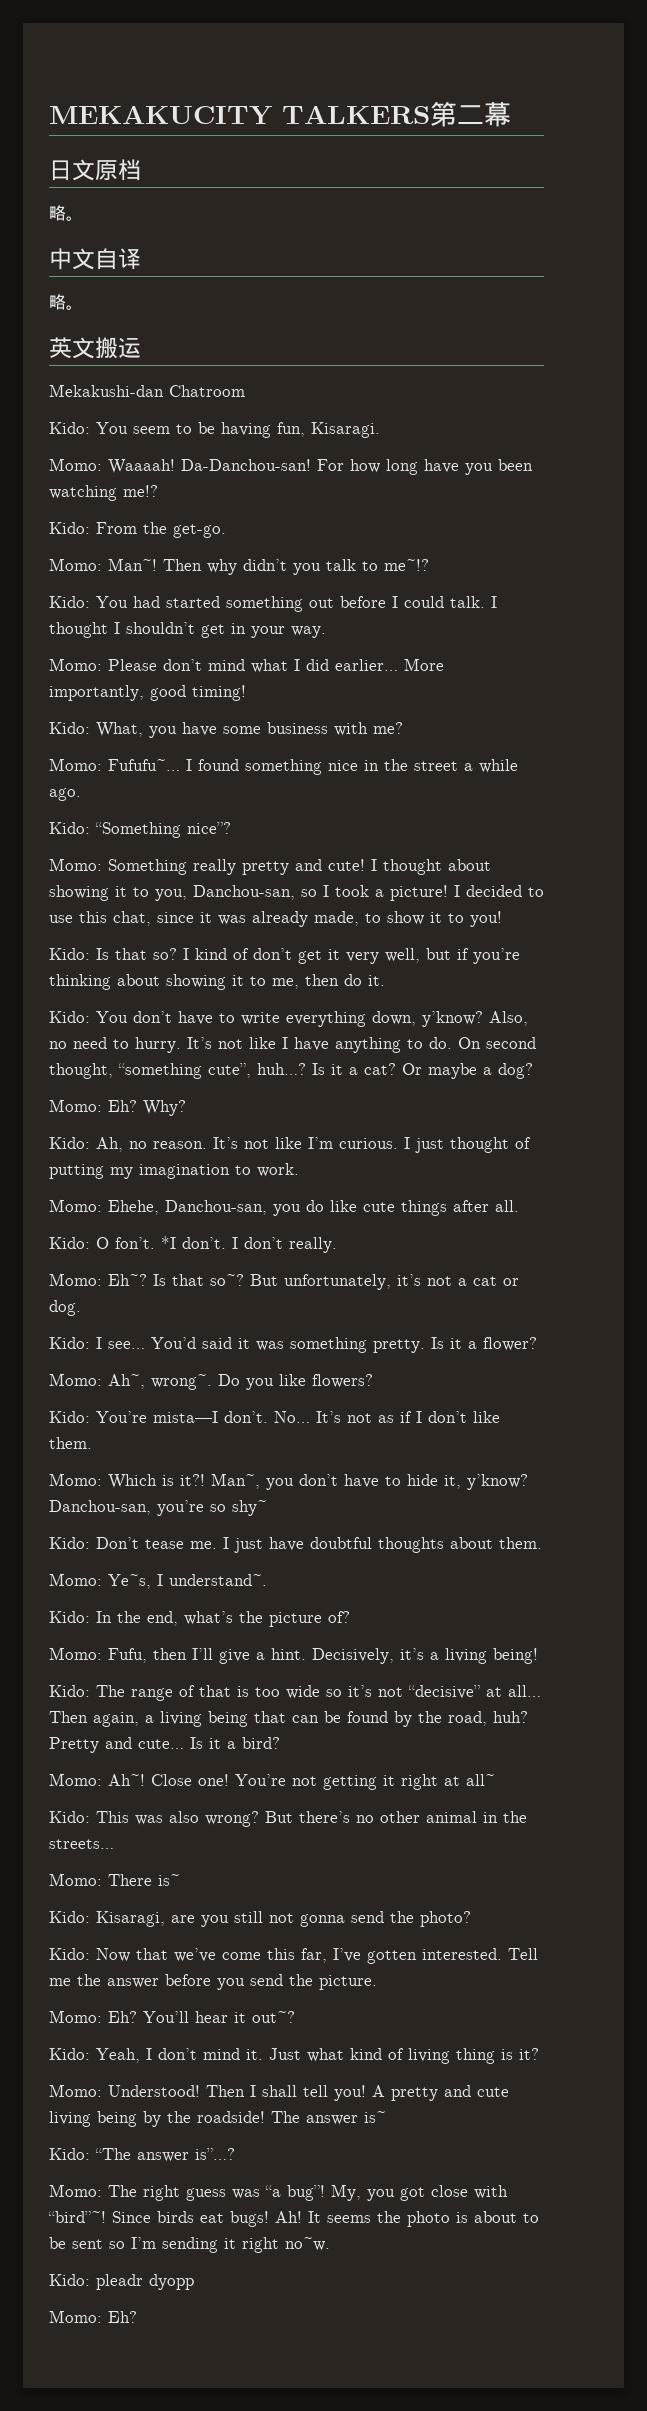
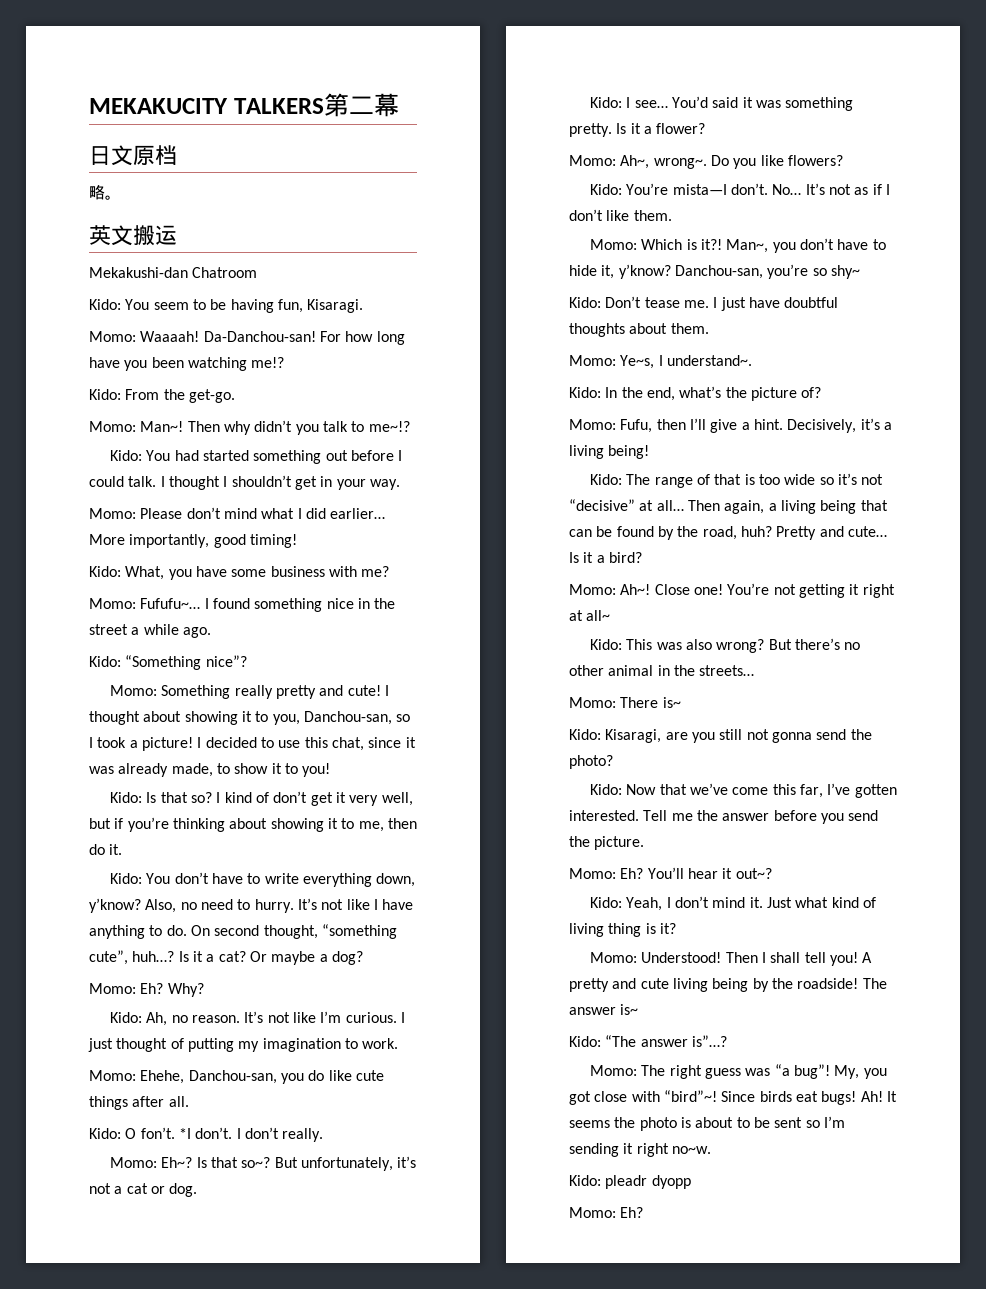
[49,248,141,270] [49,294,83,310] // 中文自译 // 略。 -> (121, 197) none

